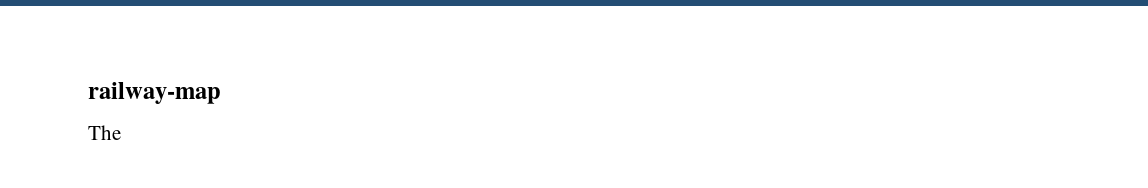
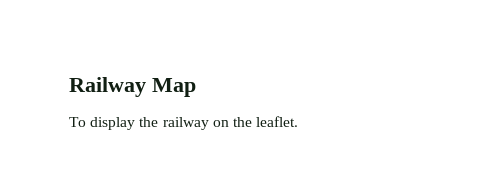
[88,82,221,104] [88,125,121,140] railway-map // The -> [69,77,196,97] [69,116,299,130] Railway Map // To display the railway on the leaflet.

